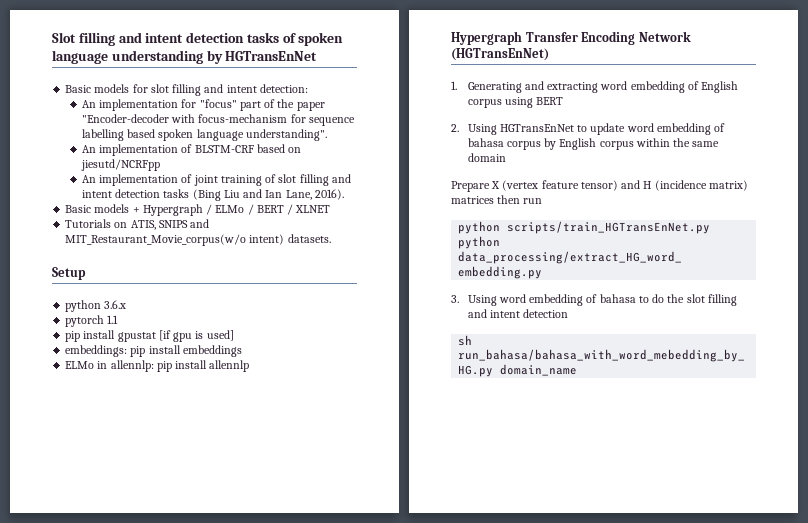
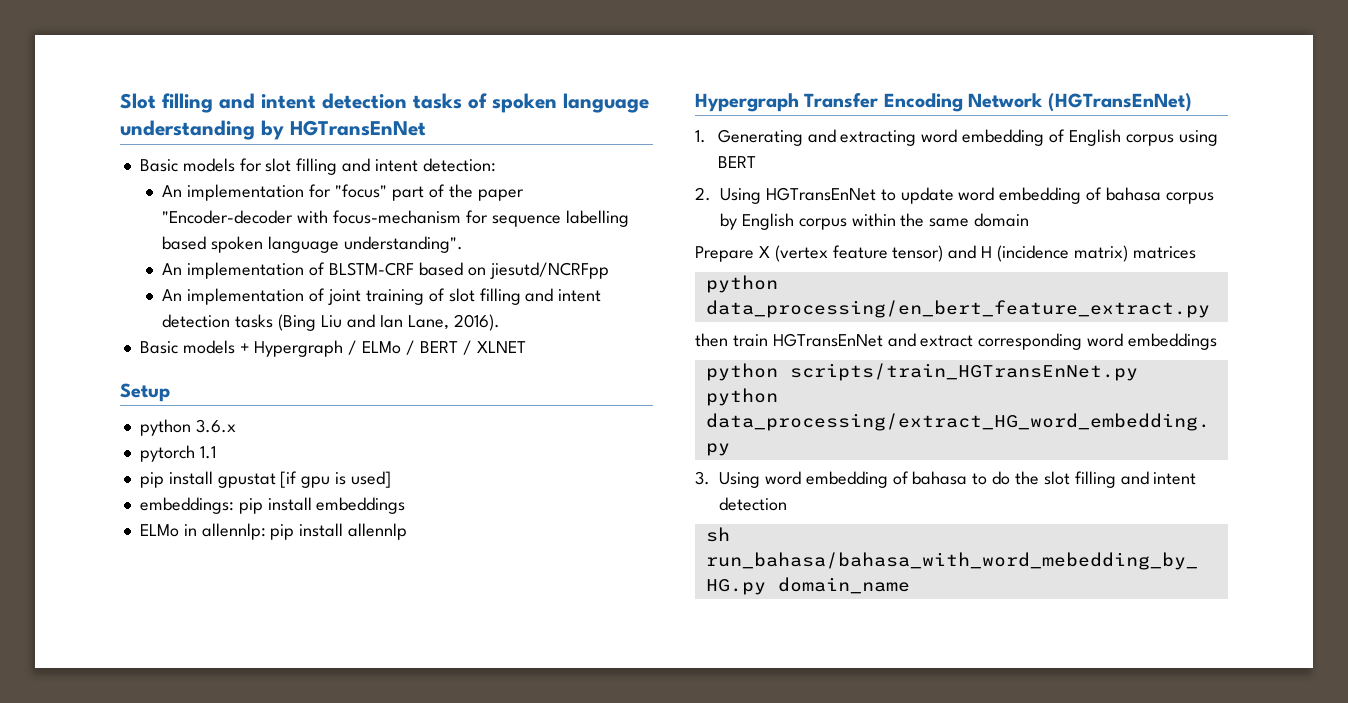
[65,219,210,230] [65,234,331,246] // Tutorials on ATIS, SNIPS and MIT_Restaurant_Movie_corpus(w/o intent) datasets. -> (526, 347) none
[497,195,543,204] then run -> [705,275,778,293] [705,300,1210,318] [695,333,1218,350] // python data_processing/en_bert_feature_extract.py // then train HGTransEnNet and extract corresponding word embeddings

